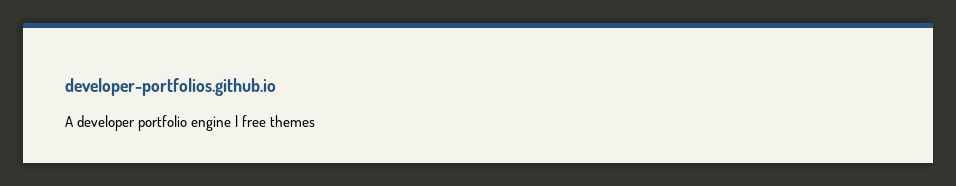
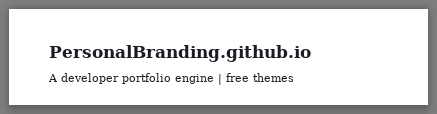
[65,78,276,96] developer-portfolios.github.io -> [49,45,311,62] PersonalBranding.github.io

